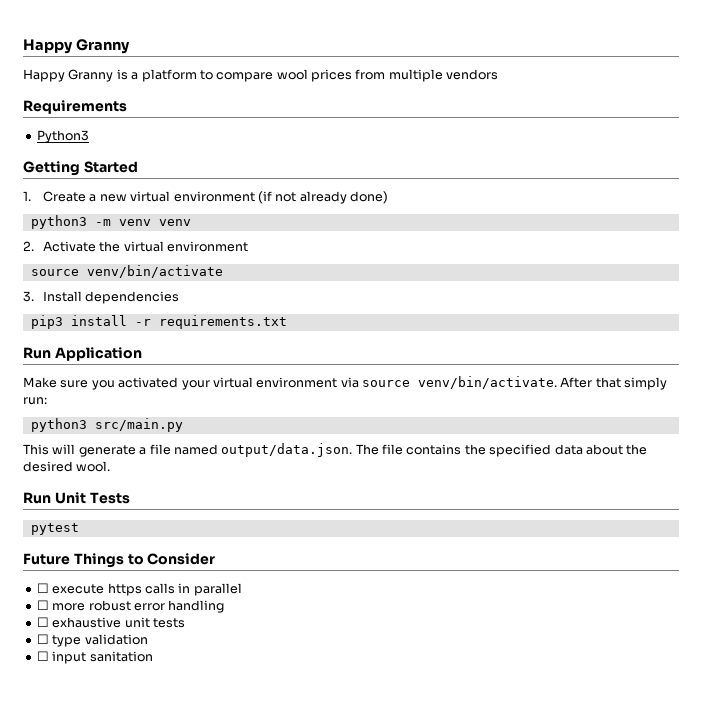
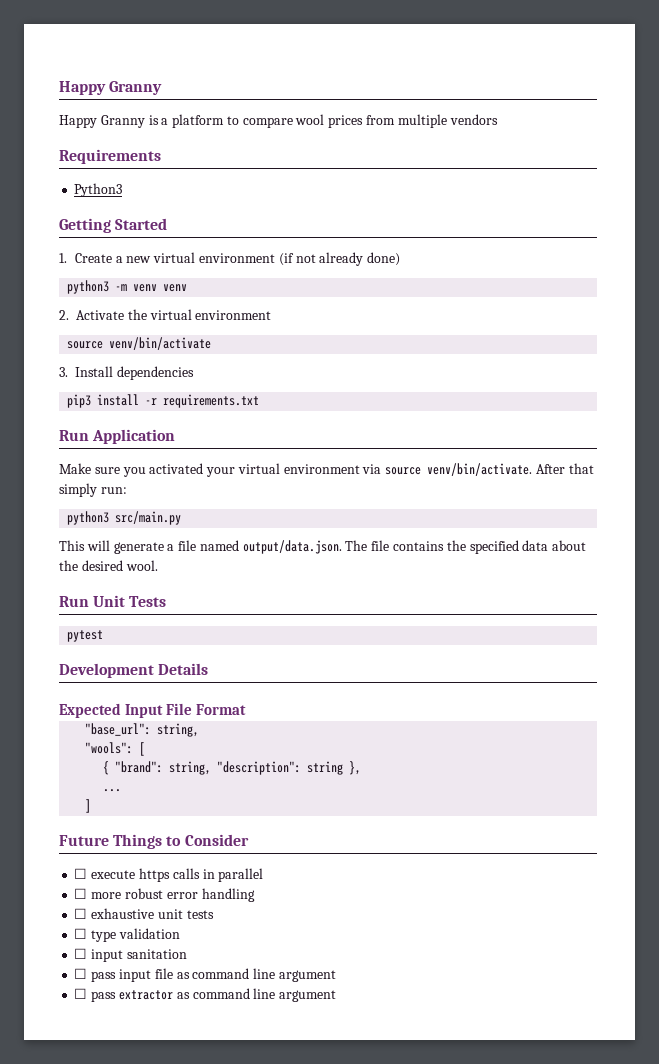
(79, 529) none -> [59,663,209,678] [59,703,246,718] [85,723,200,737] [85,742,146,756] [103,761,362,775] [103,789,122,792] [85,799,92,813] // Development Details // Expected Input File Format // "base_url": string, // "wools": [ // { "brand": string, "description": string }, // ... // ]
(153, 656) none -> [74,968,336,982] [74,988,337,1002] // ☐ pass input file as command line argument // ☐ pass extractor as command line argument

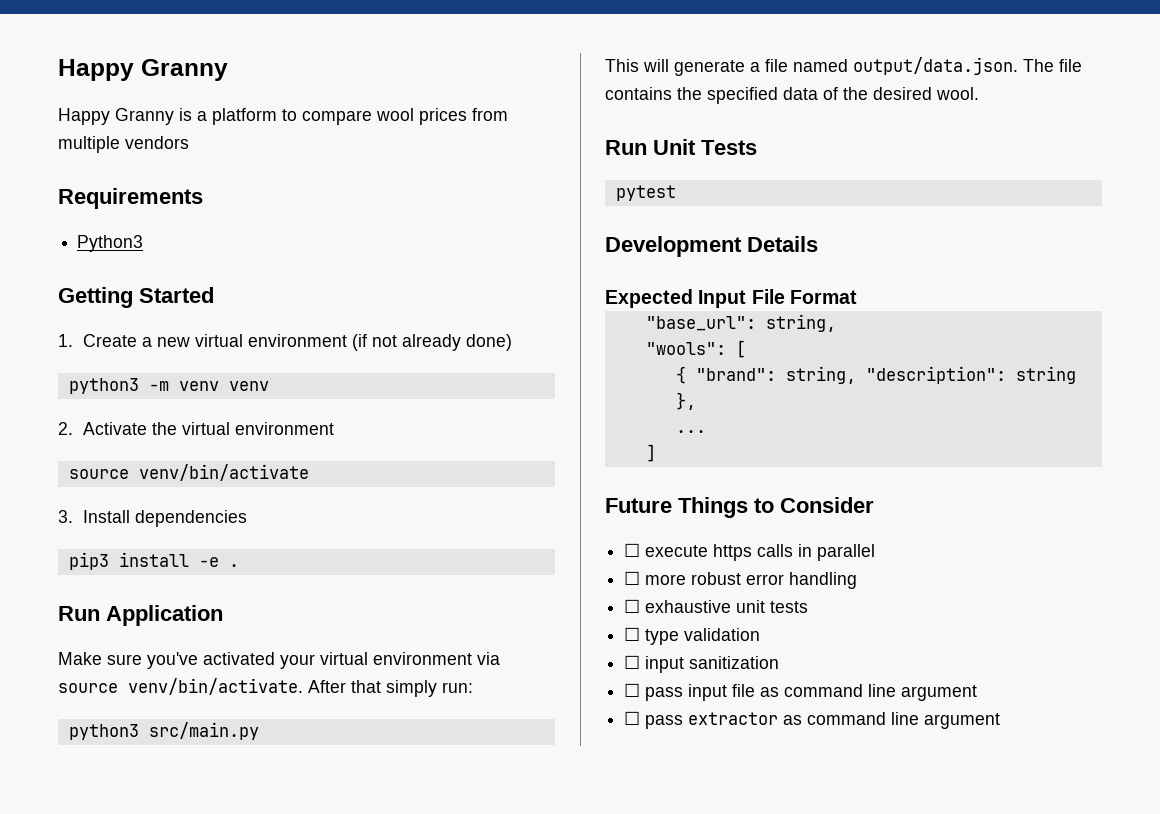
[145,394,260,408] -r requirements.txt -> [198,557,239,567] -e .
[122,467,146,477] you -> [147,652,198,669] you've
[552,540,587,551] about -> [823,87,838,100] of
[126,949,187,959] sanitation -> [689,656,780,669] sanitization

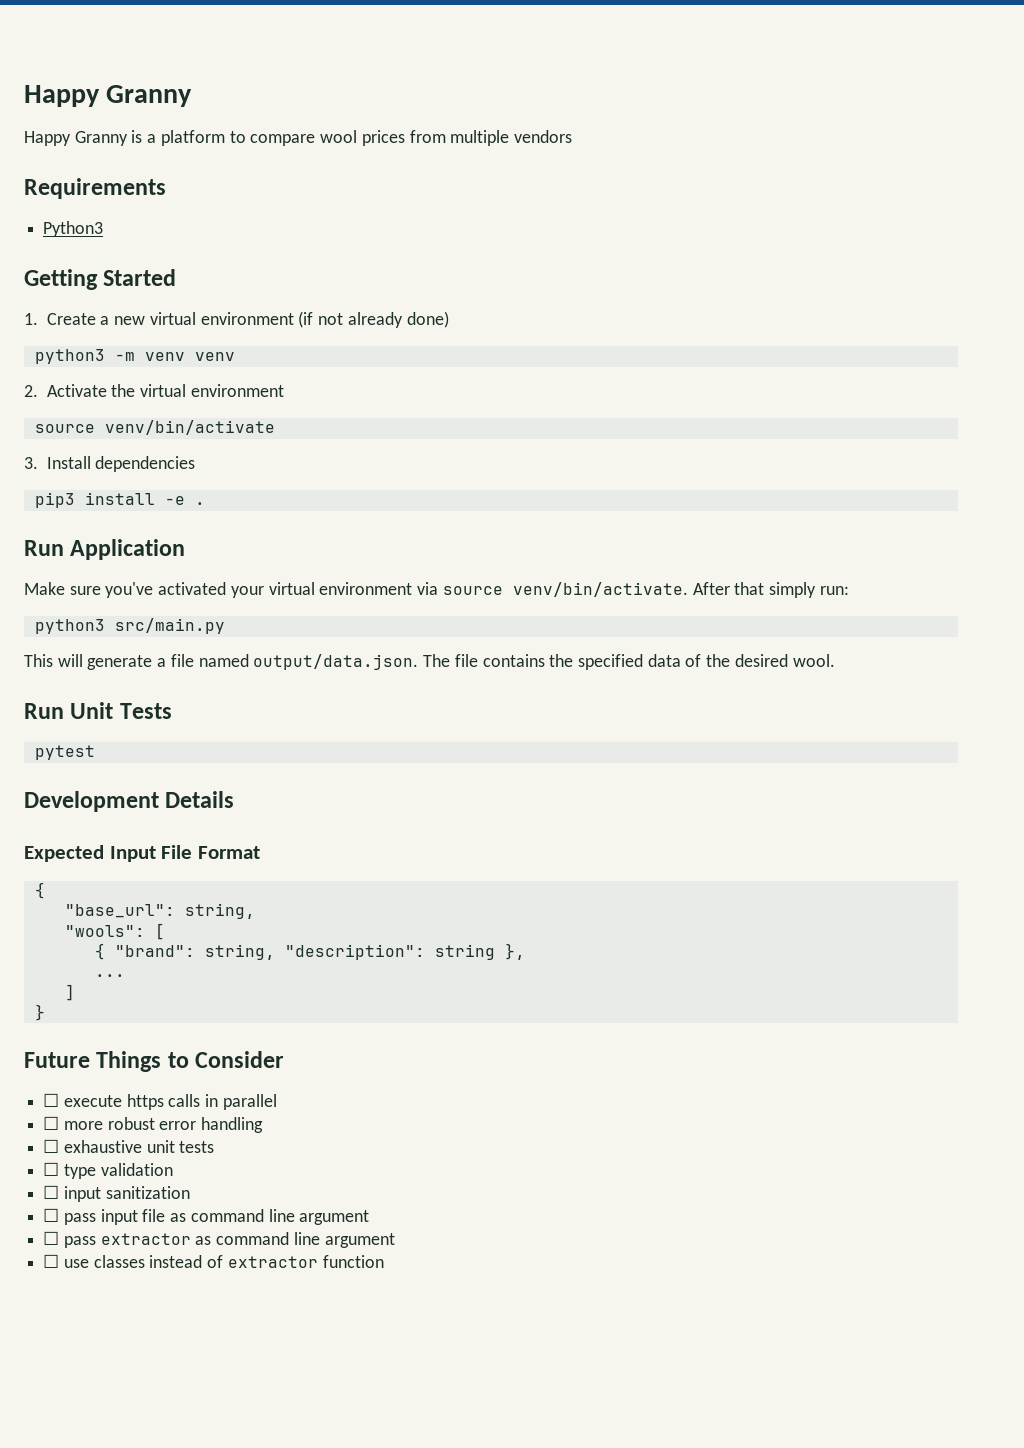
(857, 297) none -> [34,882,45,899] // {
(656, 453) none -> [34,1004,45,1021] // }
(1001, 721) none -> [43,1254,384,1268] // ☐ use classes instead of extractor function

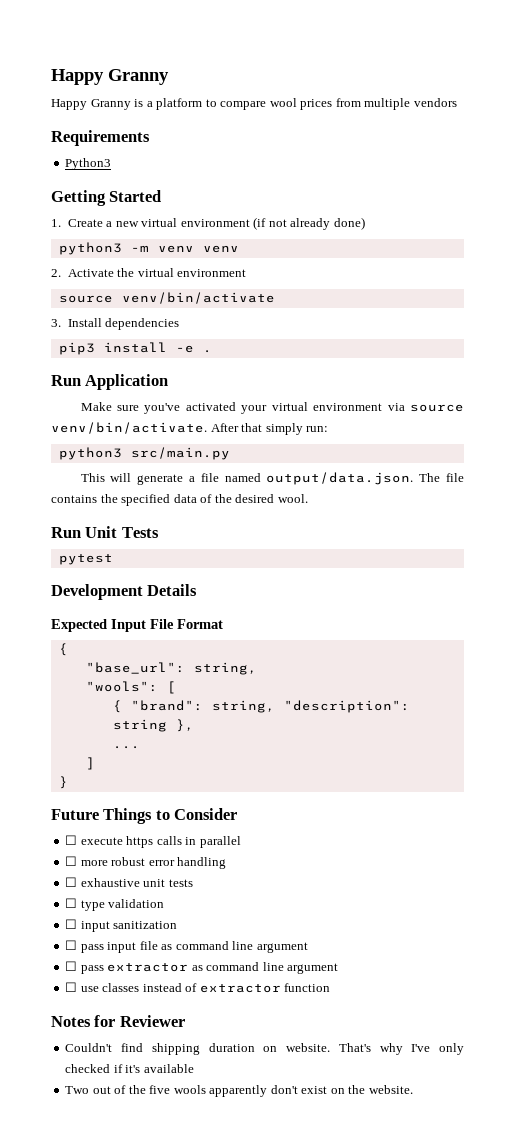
(384, 1261) none -> [51,1015,185,1027] [65,1043,465,1055] [65,1064,194,1073] [65,1085,413,1097] // Notes for Reviewer // Couldn't find shipping duration on website. That's why I've only checked if it's available // Two out of the five wools apparently don't exist on the website.

